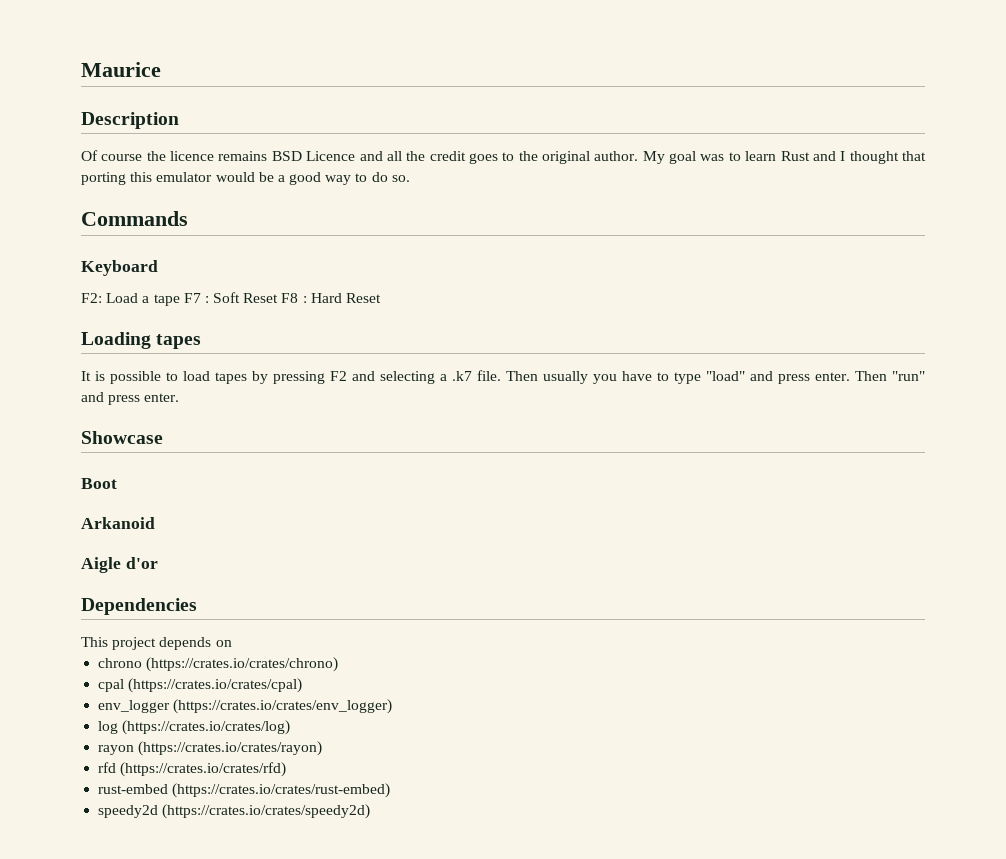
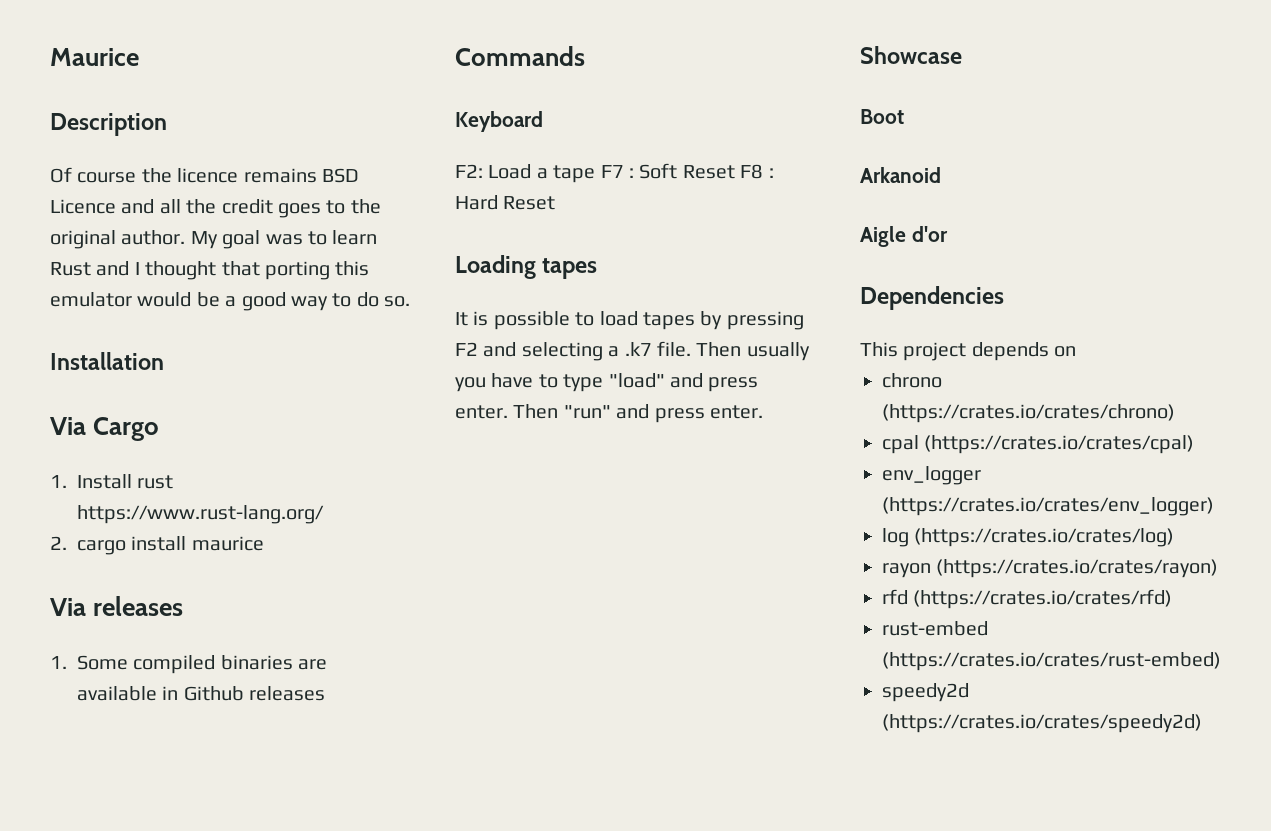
(410, 178) none -> [50,352,164,370] [50,417,160,441] [50,474,174,489] [77,505,324,524] [50,536,264,555] [50,596,184,616] [50,655,328,674] [77,686,326,701] // Installation // Via Cargo // 1. Install rust https://www.rust-lang.org/ // 2. cargo install maurice // Via releases // 1. Some compiled binaries are available in Github releases

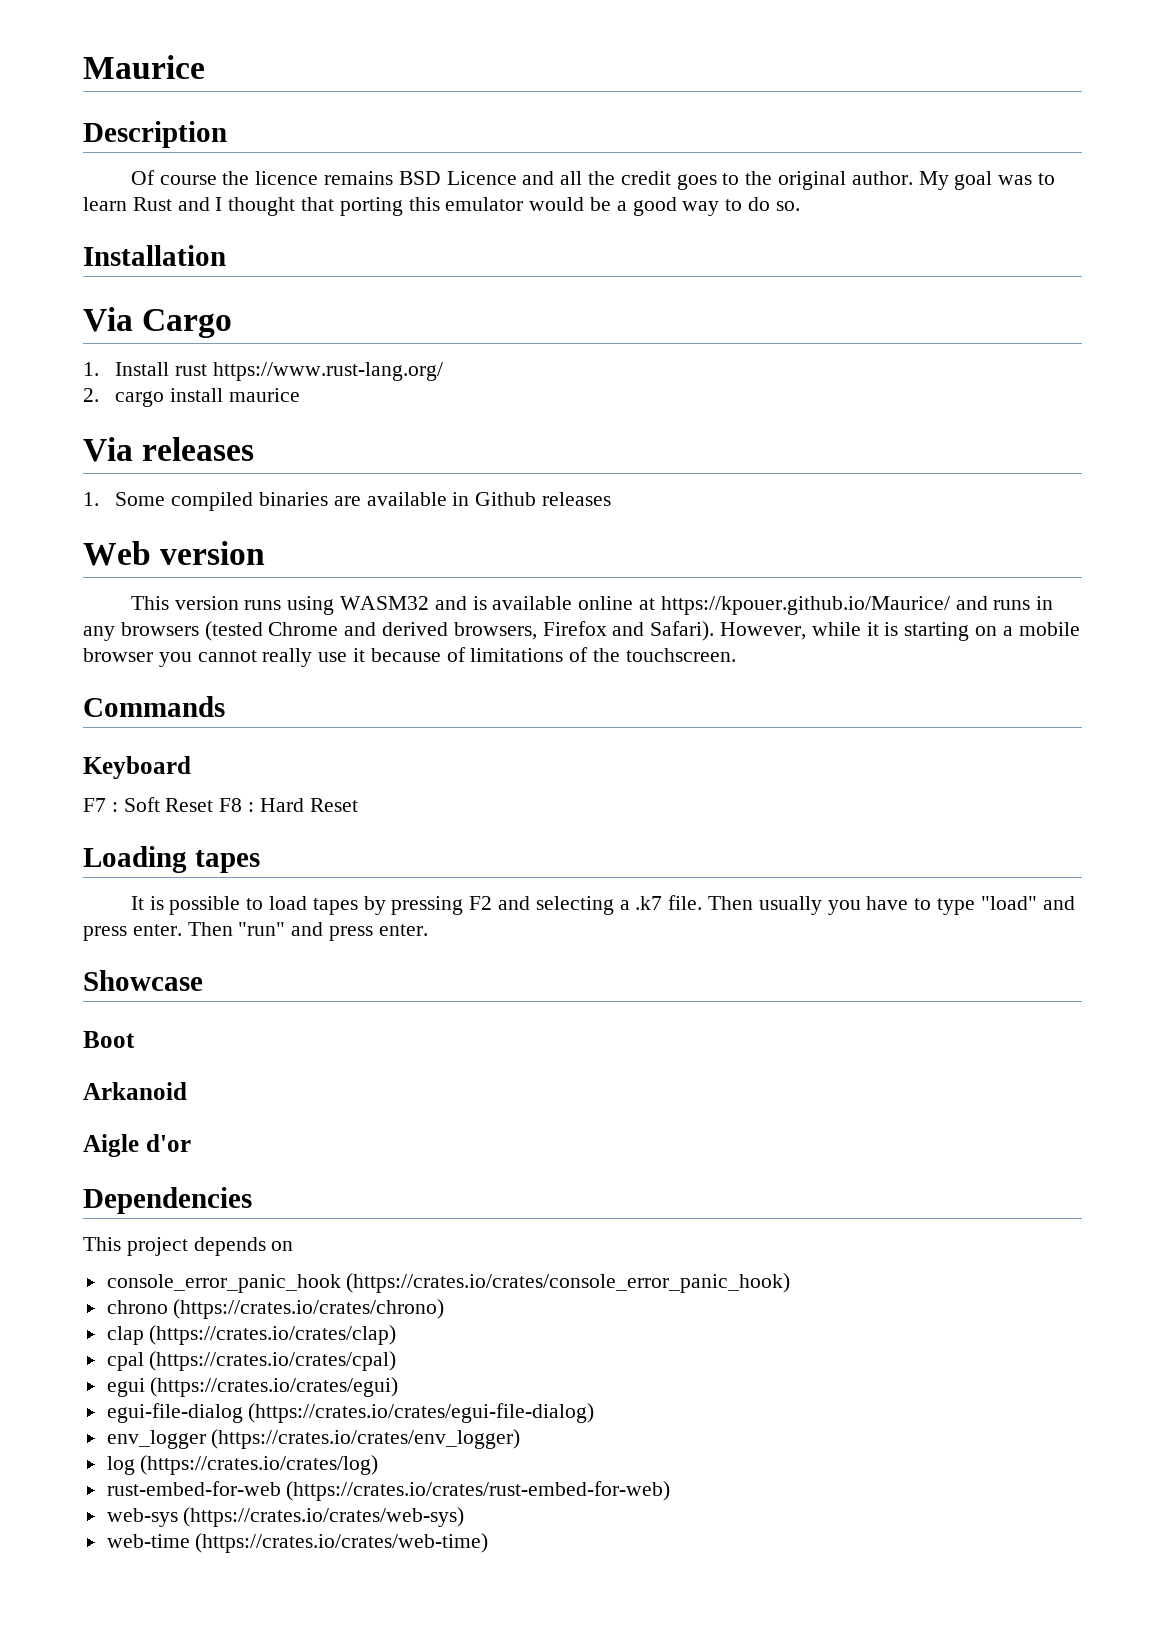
[455,46,585,66] [455,111,543,132] [455,164,596,183] Commands // Keyboard // F2: Load a tape -> [83,541,266,566] [130,596,1054,615] [83,621,1080,641] [83,647,736,667] [83,696,225,717] [83,756,191,779] Web version // This version runs using WASM32 and is available online at https://kpouer.github.io/Maurice/ and runs in any browsers (tested Chrome and derived browsers, Firefox and Safari). However, while it is starting on a mobile browser you cannot really use it because of limitations of the touchscreen. // Commands // Keyboard //
(1077, 351) none -> [106,1273,791,1293] // console_error_panic_hook (https://crates.io/crates/console_error_panic_hook)
(1175, 413) none -> [106,1325,397,1345] // clap (https://crates.io/crates/clap)
(1195, 444) none -> [106,1377,399,1397] [106,1403,595,1423] // egui (https://crates.io/crates/egui) // egui-file-dialog (https://crates.io/crates/egui-file-dialog)
[882,559,1219,578] [882,589,1173,609] [882,621,988,636] [882,652,1221,671] [882,683,969,702] [882,714,1202,733] rayon (https://crates.io/crates/rayon) // rfd (https://crates.io/crates/rfd) // rust-embed (https://crates.io/crates/rust-embed) // speedy2d (https://crates.io/crates/speedy2d) -> [106,1481,671,1501] [106,1507,465,1527] [106,1533,489,1553] rust-embed-for-web (https://crates.io/crates/rust-embed-for-web) // web-sys (https://crates.io/crates/web-sys) // web-time (https://crates.io/crates/web-time)

